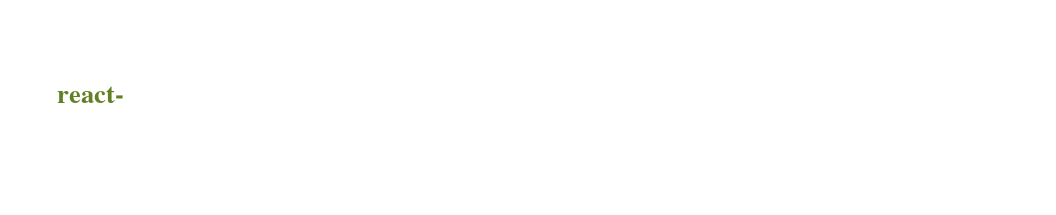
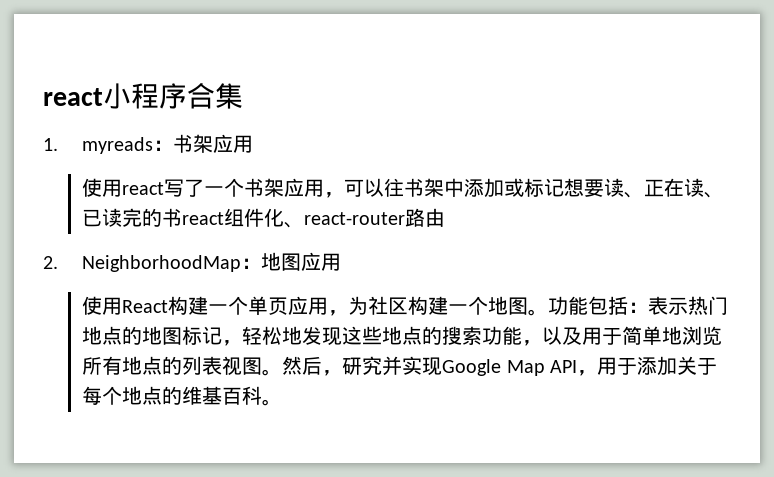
[57,86,124,103] react- -> [43,83,243,109] [43,134,254,154] [82,178,725,198] [82,208,446,228] [43,252,342,272] [82,296,729,316] [82,326,723,346] [82,356,717,376] [82,386,283,406] react小程序合集 // 1. myreads：书架应用 // 使用react写了一个书架应用，可以往书架中添加或标记想要读、正在读、已读完的书react组件化、react-router路由 // 2. NeighborhoodMap：地图应用 // 使用React构建一个单页应用，为社区构建一个地图。功能包括：表示热门地点的地图标记，轻松地发现这些地点的搜索功能，以及用于简单地浏览所有地点的列表视图。然后，研究并实现Google Map API，用于添加关于每个地点的维基百科。

